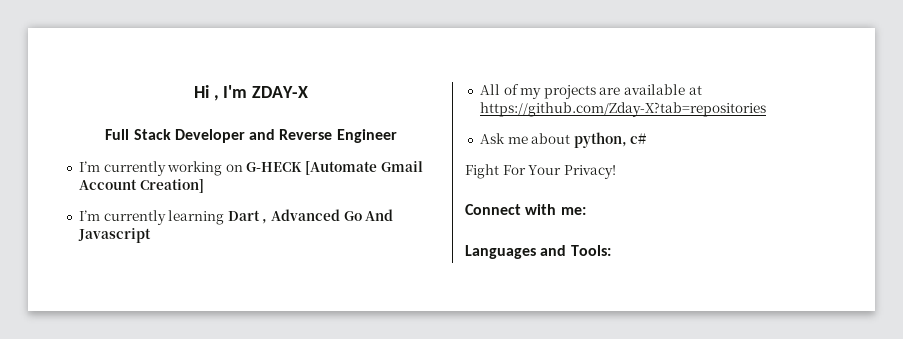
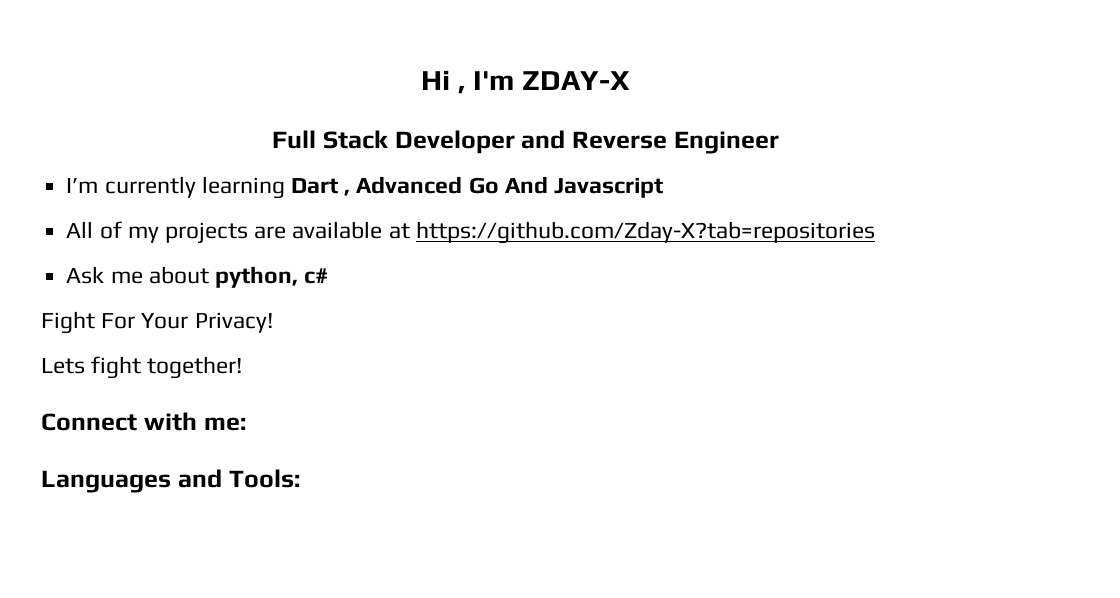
[78,161,423,176] [78,179,204,193] // I’m currently working on G-HECK [Automate Gmail Account Creation] -> (779, 142) none
(616, 172) none -> [41,356,243,379] // Lets fight together!

